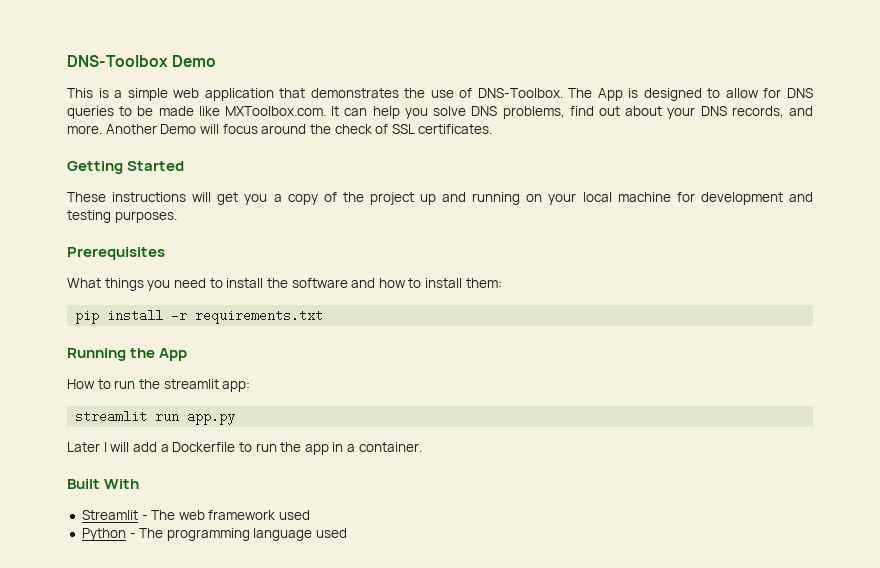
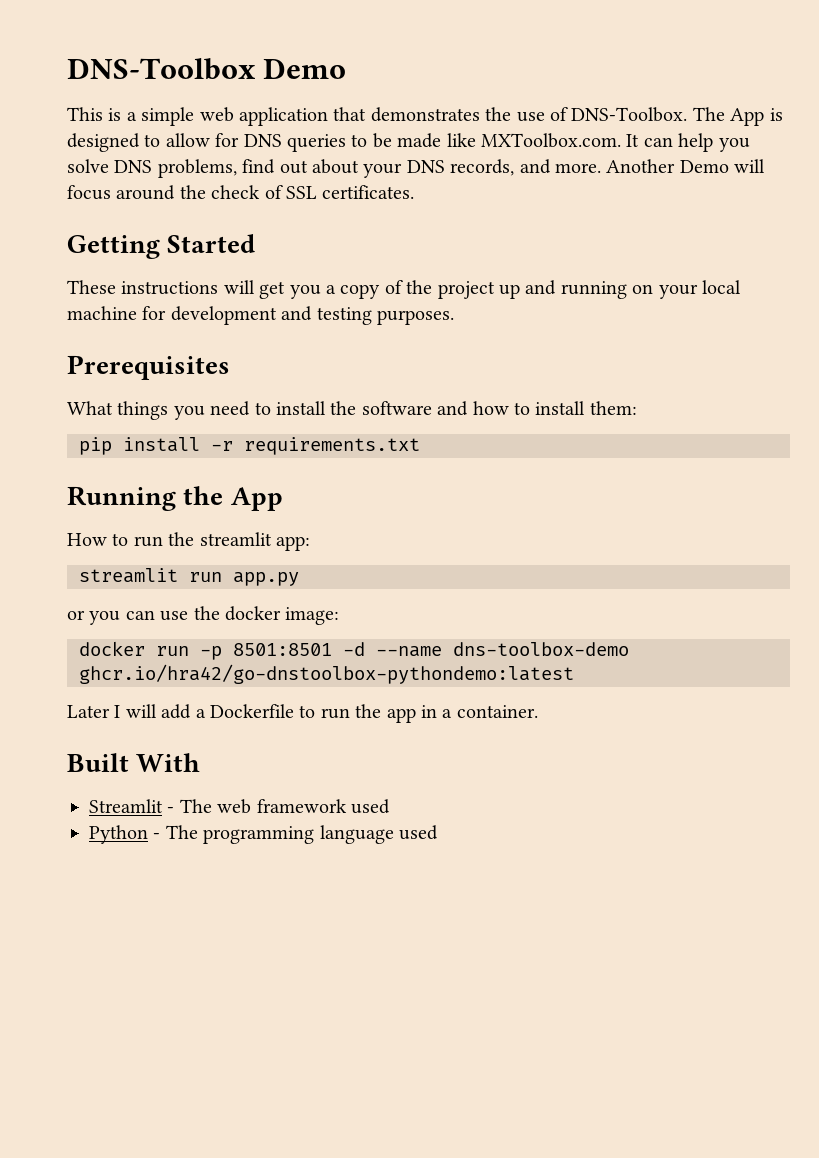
(236, 417) none -> [67,606,340,625] [79,641,629,660] [79,664,574,684] // or you can use the docker image: // docker run -p 8501:8501 -d --name dns-toolbox-demo ghcr.io/hra42/go-dnstoolbox-pythondemo:latest

